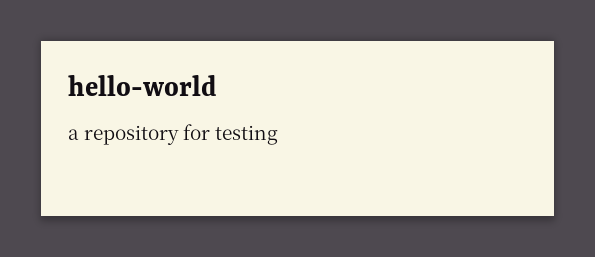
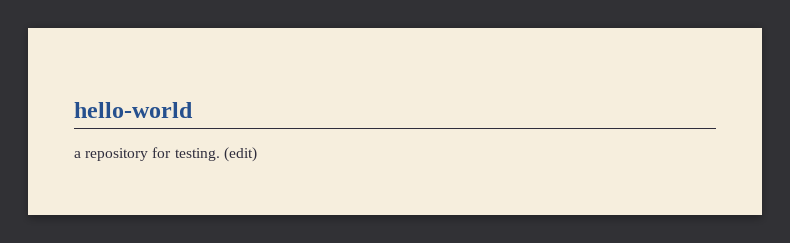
[215,125,279,145] testing -> [174,147,257,162] testing. (edit)

